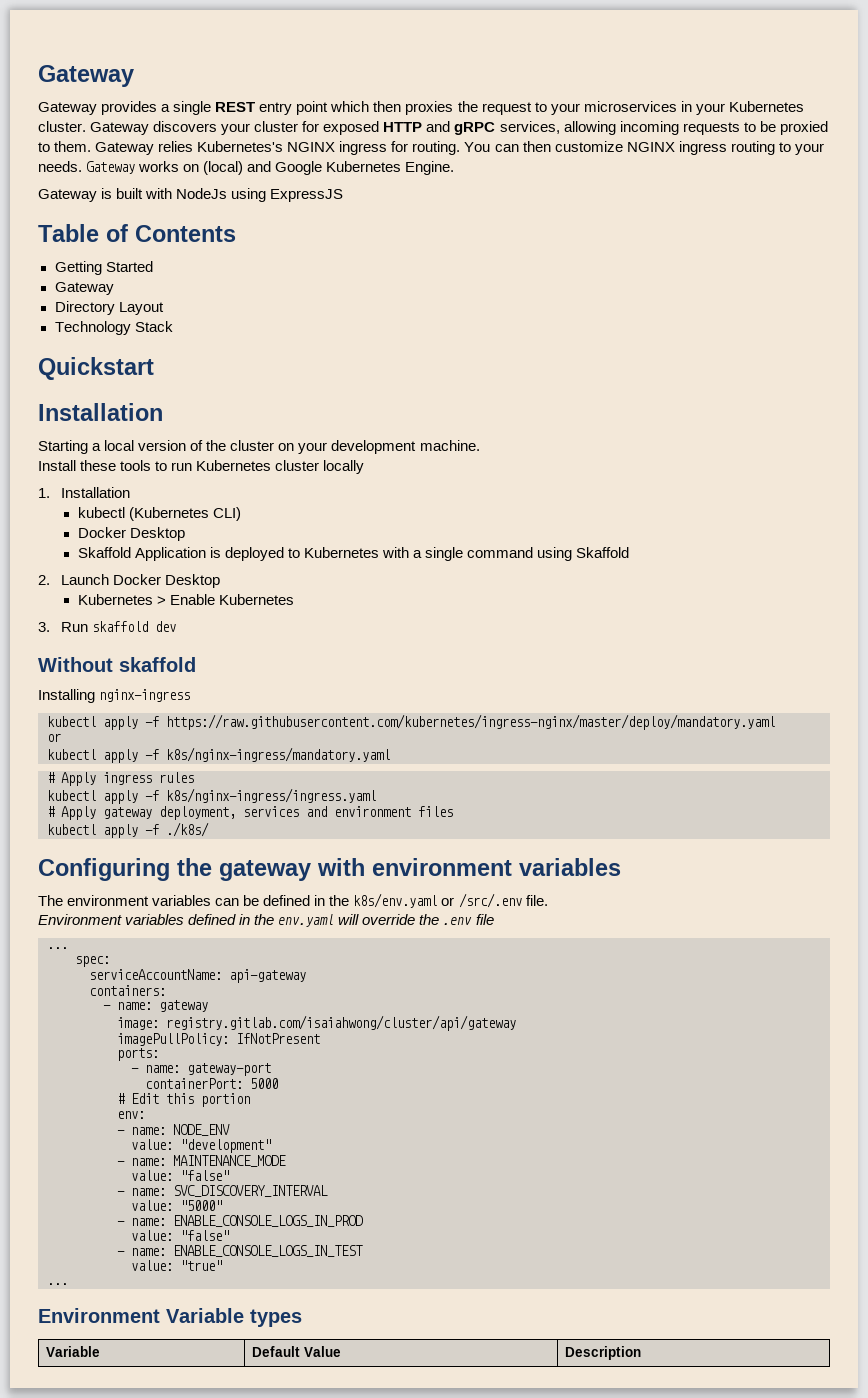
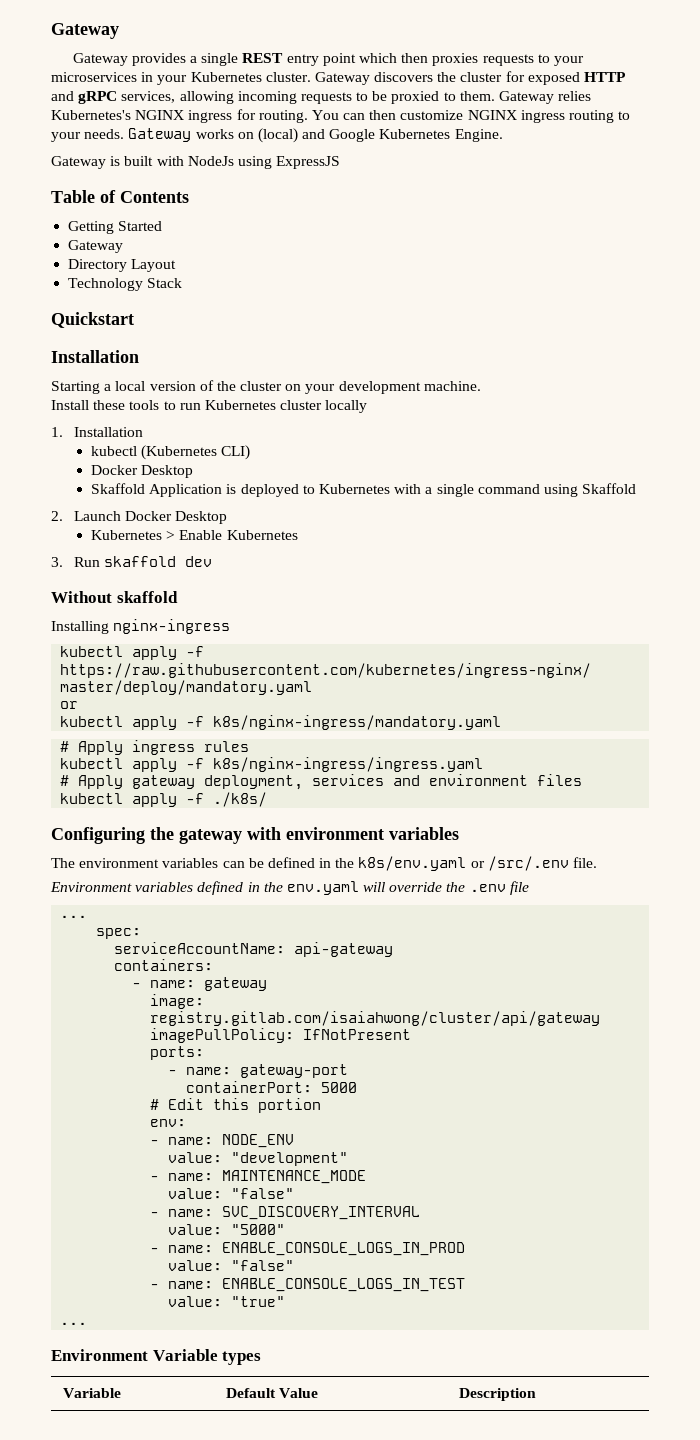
[457,101,532,115] the request -> [482,54,534,66] requests
[221,123,251,135] your -> [437,72,457,82] the

